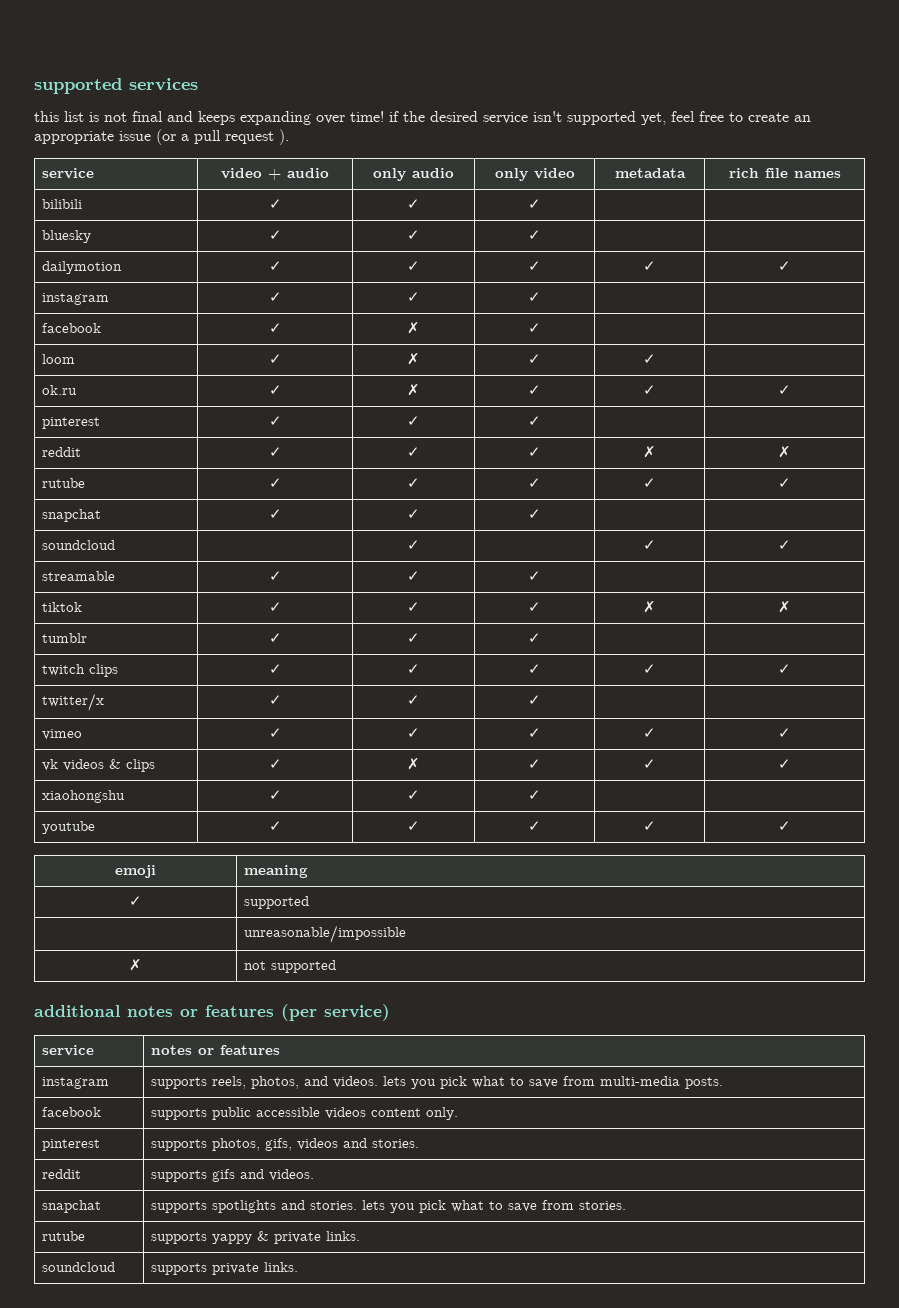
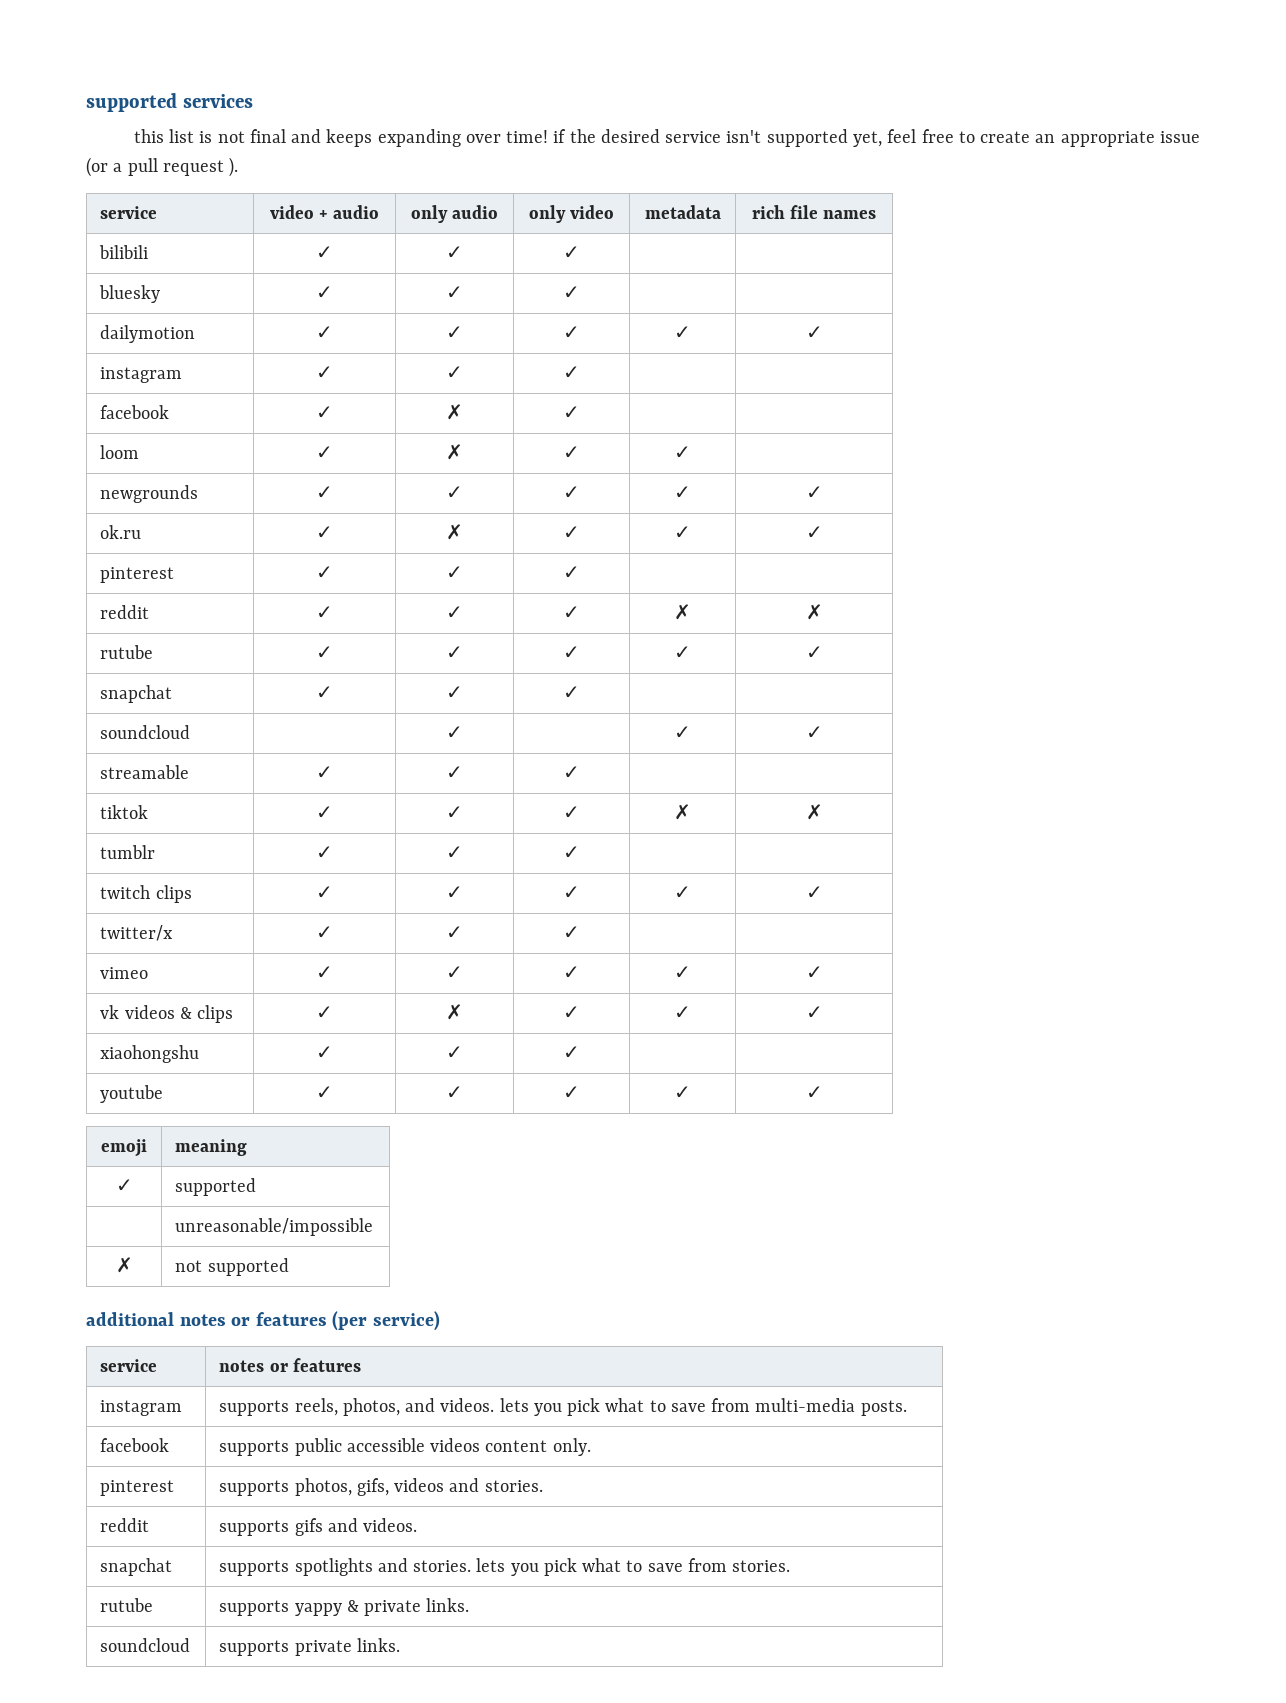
(656, 359) none -> [100,485,199,503] [316,486,333,499] [446,486,463,499] [563,486,580,499] [674,486,691,499] [805,486,823,499] // newgrounds | ✓ | ✓ | ✓ | ✓ | ✓

